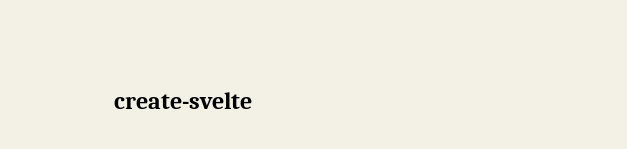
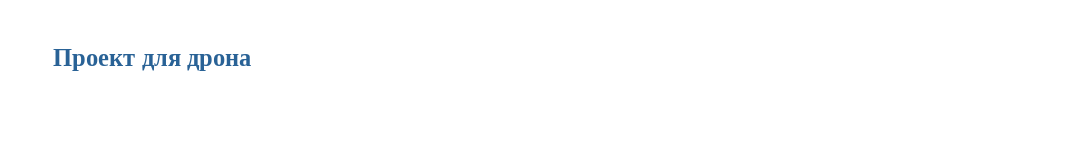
[114,92,252,109] create-svelte -> [53,49,252,71] Проект для дрона

